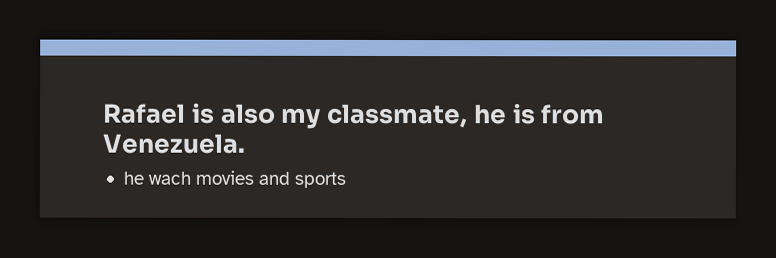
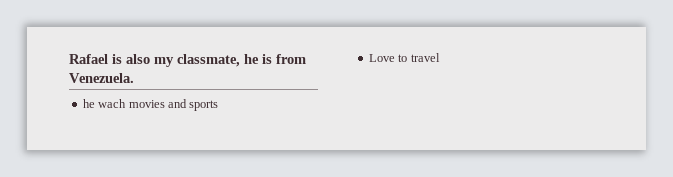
(347, 179) none -> [368,53,440,62] // Love to travel

